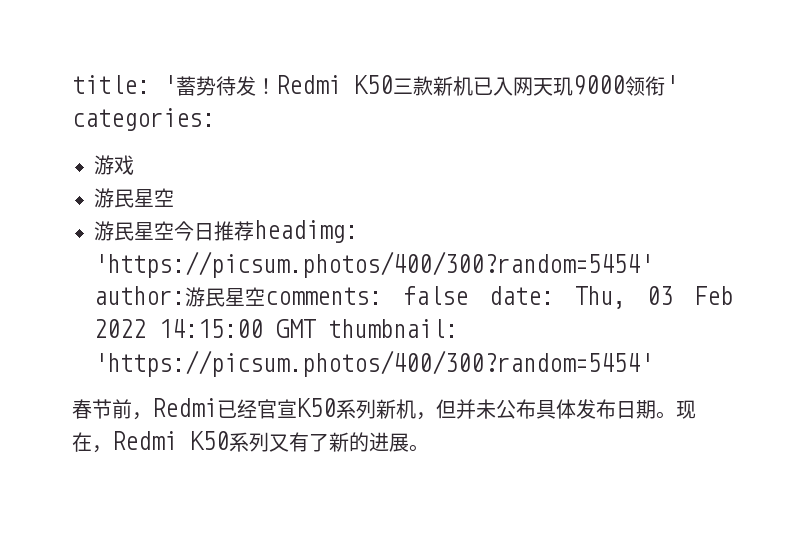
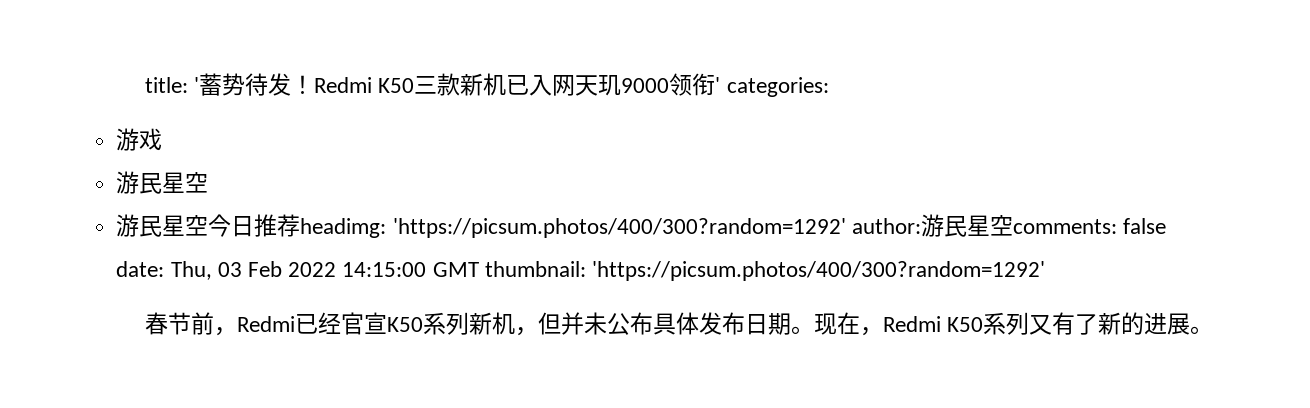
[94,251,653,278] 'https://picsum.photos/400/300?random=5454' -> [392,218,846,238] 'https://picsum.photos/400/300?random=1292'
[94,350,653,377] 'https://picsum.photos/400/300?random=5454' -> [591,261,1045,281] 'https://picsum.photos/400/300?random=1292'

